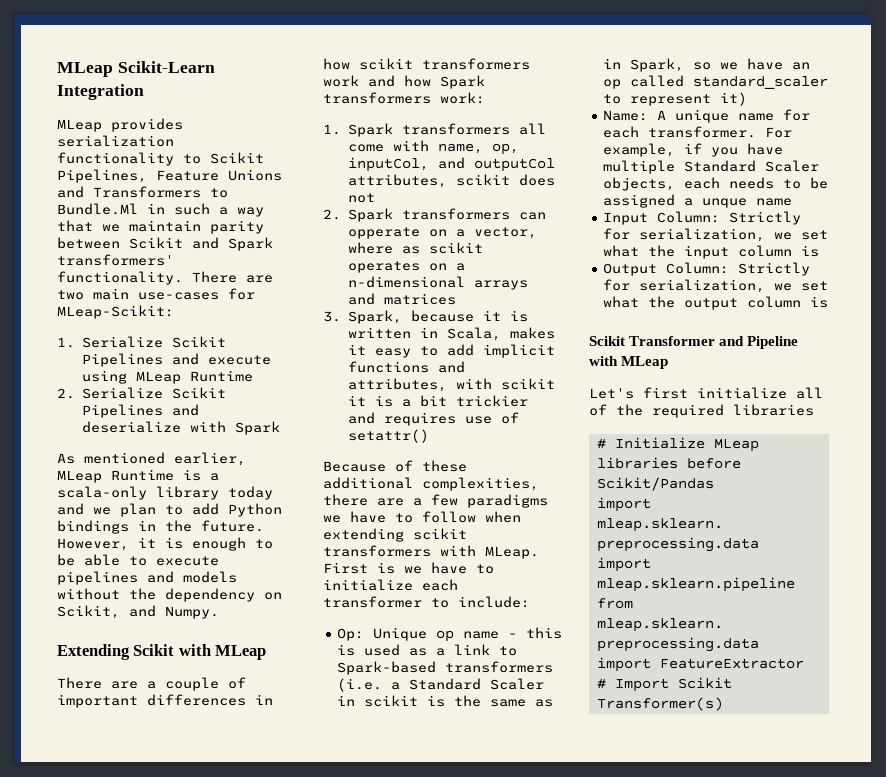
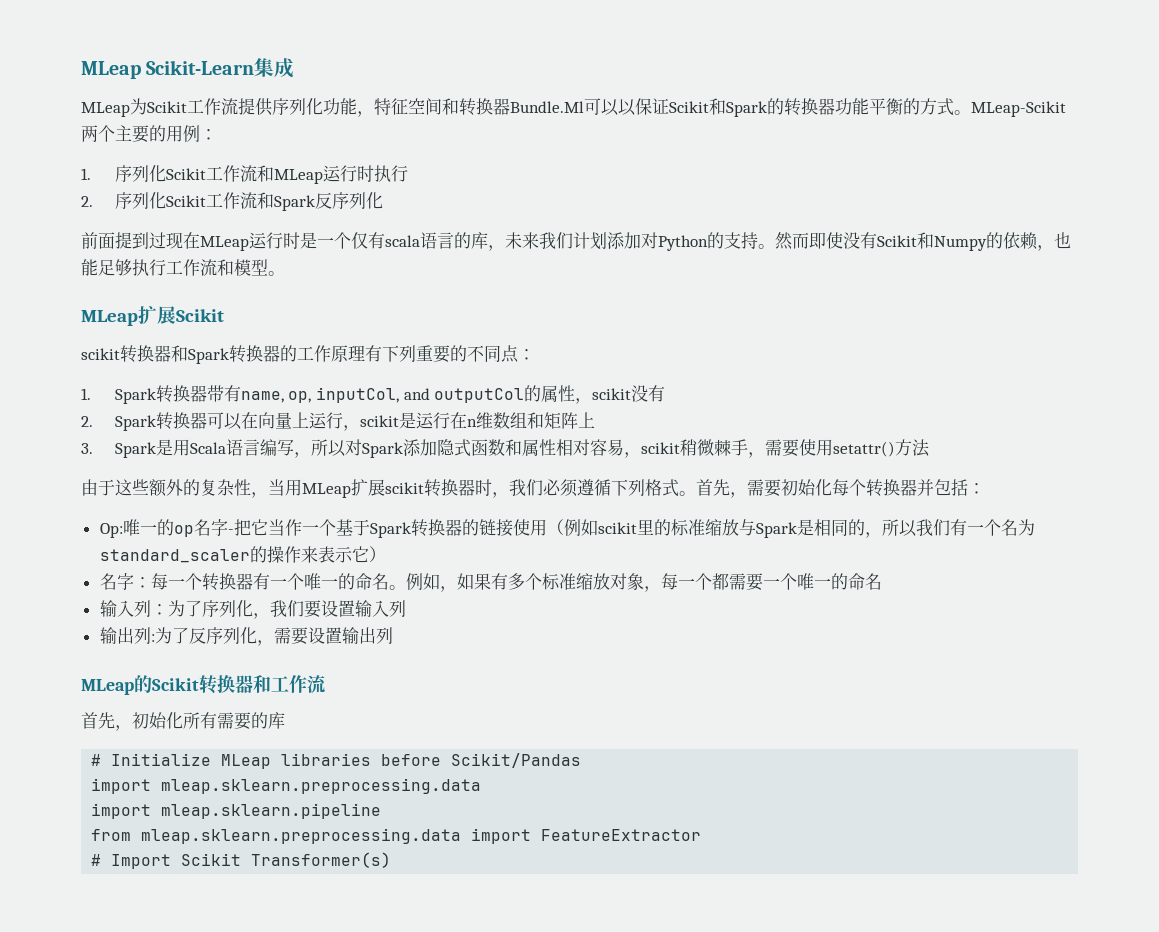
[57,84,144,100] [57,118,183,132] [57,135,174,147] [57,152,264,166] [57,169,282,183] [57,186,228,198] [57,203,264,217] [57,220,264,234] [57,237,273,251] [57,254,174,266] [57,271,273,285] [57,288,255,300] [57,305,174,319] [57,336,226,348] [81,353,271,367] [81,370,253,384] [57,387,226,399] [81,404,199,418] [81,421,280,435] [57,452,246,466] [57,469,219,483] [57,486,273,500] [57,503,282,517] [57,520,264,534] [57,537,273,551] [57,554,219,566] [57,571,237,585] [57,588,282,602] [57,605,219,619] [57,644,267,660] [57,677,246,691] [57,694,273,708] [323,58,530,70] [323,75,485,89] [323,92,485,104] [323,123,546,137] [347,140,429,152] Integration // MLeap provides serialization functionality to Scikit Pipelines, Feature Unions and Transformers to Bundle.Ml in such a way that we maintain parity between Scikit and Spark transformers' functionality. There are two main use-cases for MLeap-Scikit: // 1. Serialize Scikit Pipelines and execute using MLeap Runtime // 2. Serialize Scikit Pipelines and deserialize with Spark // As mentioned earlier, MLeap Runtime is a scala-only library today and we plan to add Python bindings in the future. However, it is enough to be able to execute pipelines and models without the dependency on Scikit, and Numpy. // Extending Scikit with MLeap // There are a couple of important differences in how scikit transformers work and how Spark transformers work: // 1. Spark transformers all come with -> [254,58,295,78] [81,98,1066,117] [81,125,217,143] [81,165,408,184] [81,192,383,211] [81,232,1071,251] [81,259,285,276] [81,306,224,326] [81,345,535,364] [81,385,241,404] 集成 // MLeap为Scikit工作流提供序列化功能，特征空间和转换器Bundle.Ml可以以保证Scikit和Spark的转换器功能平衡的方式。MLeap-Scikit两个主要的用例： // 1.序列化Scikit工作流和MLeap运行时执行 // 2.序列化Scikit工作流和Spark反序列化 // 前面提到过现在MLeap运行时是一个仅有scala语言的库，未来我们计划添加对Python的支持。然而即使没有Scikit和Numpy的依赖，也能足够执行工作流和模型。 // MLeap扩展Scikit // scikit转换器和Spark转换器的工作原理有下列重要的不同点： // 1. Spark转换器带有
[347,174,555,188] [347,193,375,203] [323,208,546,222] [347,227,537,239] [347,242,483,254] [347,261,465,273] [347,276,528,290] [347,293,456,305] [323,310,528,324] [347,327,555,341] [347,344,555,358] [347,361,465,373] [347,378,555,392] [347,395,528,407] [347,412,519,426] [347,429,429,443] [323,460,467,472] [323,477,539,491] [323,494,548,508] [323,511,521,523] [323,528,467,542] [323,545,539,559] [323,562,494,574] [323,579,458,591] [323,596,530,608] [337,627,563,642] [337,644,518,656] [337,661,554,675] [337,678,545,692] [337,695,554,707] [603,58,811,72] [603,75,829,89] [603,92,748,106] [603,109,811,123] [603,126,793,138] [603,143,784,157] [603,160,820,174] [603,177,829,191] [603,194,793,208] [603,211,802,225] [603,228,829,242] [603,245,820,259] [603,262,811,276] [603,279,829,293] [603,296,829,310] [589,336,799,349] [589,356,669,369] [589,387,823,399] [589,404,814,418] attributes, scikit does not // 2. Spark transformers can opperate on a vector, where as scikit operates on a n-dimensional arrays and matrices // 3. Spark, because it is written in Scala, makes it easy to add implicit functions and attributes, with scikit it is a bit trickier and requires use of setattr() // Because of these additional complexities, there are a few paradigms we have to follow when extending scikit transformers with MLeap. First is we have to initialize each transformer to include: // Op: Unique op name - this is used as a link to Spark-based transformers (i.e. a Standard Scaler in scikit is the same as in Spark, so we have an op called standard_scaler to represent it) // Name: A unique name for each transformer. For example, if you have multiple Standard Scaler objects, each needs to be assigned a unque name // Input Column: Strictly for serialization, we set what the input column is // Output Column: Strictly for serialization, we set what the output column is // Scikit Transformer and Pipeline with MLeap // Let's first initialize all of the required libraries -> [524,385,666,404] [81,412,595,431] [81,439,930,458] [81,479,985,498] [99,519,1035,538] [99,546,386,563] [99,573,882,592] [99,600,406,619] [99,627,393,646] [81,674,326,695] [81,712,285,731] 的属性，scikit没有 // 2. Spark转换器可以在向量上运行，scikit是运行在n维数组和矩阵上 // 3. Spark是用Scala语言编写，所以对Spark添加隐式函数和属性相对容易，scikit稍微棘手，需要使用setattr()方法 // 由于这些额外的复杂性，当用MLeap扩展scikit转换器时，我们必须遵循下列格式。首先，需要初始化每个转换器并包括： // Op:唯一的op名字-把它当作一个基于Spark转换器的链接使用（例如scikit里的标准缩放与Spark是相同的，所以我们有一个名为standard_scaler的操作来表示它） // 名字：每一个转换器有一个唯一的命名。例如，如果有多个标准缩放对象，每一个都需要一个唯一的命名 // 输入列：为了序列化，我们要设置输入列 // 输出列:为了反序列化，需要设置输出列 // MLeap的Scikit转换器和工作流 // 首先，初始化所有需要的库

